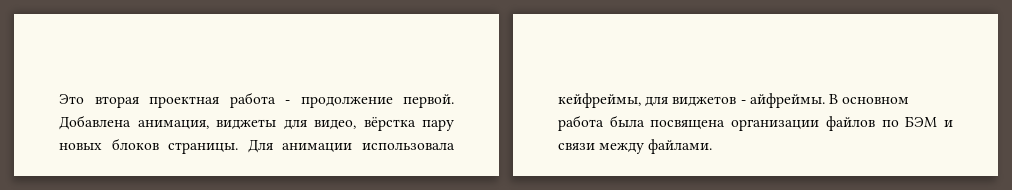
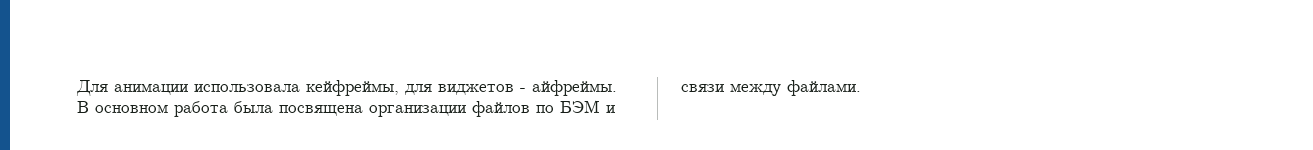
[59,92,454,108] [59,115,454,131] [59,138,239,154] Это вторая проектная работа - продолжение первой. Добавлена анимация, виджеты для видео, вёрстка пару новых блоков страницы. -> (76, 88) none

